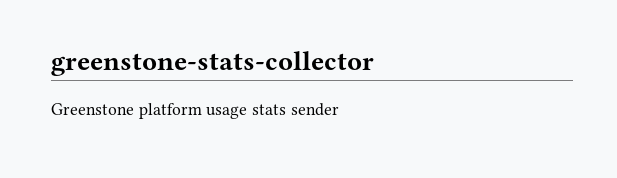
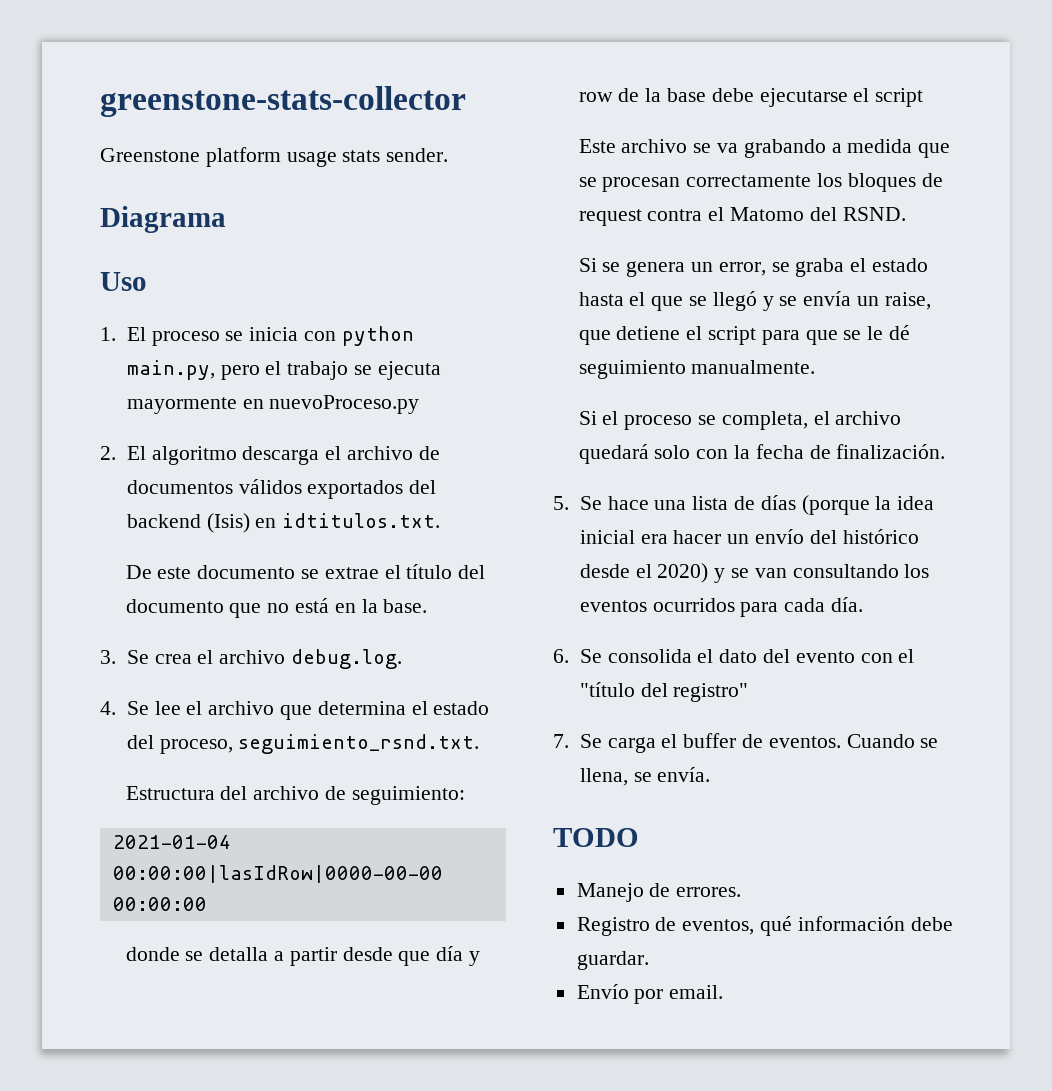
[290,103,339,116] sender -> [386,148,449,162] [100,206,226,233] [100,272,147,291] [100,326,414,346] [126,360,441,380] [126,395,420,414] [100,446,440,465] [126,479,437,499] [126,513,441,533] [125,564,486,579] [125,598,428,618] [100,649,402,669] [100,701,490,720] [126,734,480,754] [125,786,465,805] [112,835,231,849] [112,865,443,883] [112,897,207,911] [125,946,480,966] [578,88,924,107] [578,139,951,158] [578,173,943,192] [578,207,906,226] [578,258,928,277] [578,291,931,311] [578,325,910,345] [578,360,816,379] [578,411,902,430] [578,444,946,464] [553,495,935,515] [579,529,919,544] [579,563,930,583] [579,597,863,617] [553,649,915,663] [579,682,749,702] [553,733,939,753] [579,767,711,786] [553,828,639,847] [576,883,742,902] [576,916,953,936] [576,951,649,970] [576,984,724,1004] sender. // Diagrama // Uso // 1. El proceso se inicia con python main.py, pero el trabajo se ejecuta mayormente en nuevoProceso.py // 2. El algoritmo descarga el archivo de documentos válidos exportados del backend (Isis) en idtitulos.txt. // De este documento se extrae el título del documento que no está en la base. // 3. Se crea el archivo debug.log. // 4. Se lee el archivo que determina el estado del proceso, seguimiento_rsnd.txt. // Estructura del archivo de seguimiento: // 2021-01-04 00:00:00|lasIdRow|0000-00-00 00:00:00 // donde se detalla a partir desde que día y row de la base debe ejecutarse el script // Este archivo se va grabando a medida que se procesan correctamente los bloques de request contra el Matomo del RSND. // Si se genera un error, se graba el estado hasta el que se llegó y se envía un raise, que detiene el script para que se le dé seguimiento manualmente. // Si el proceso se completa, el archivo quedará solo con la fecha de finalización. // 5. Se hace una lista de días (porque la idea inicial era hacer un envío del histórico desde el 2020) y se van consultando los eventos ocurridos para cada día. // 6. Se consolida el dato del evento con el "título del registro" // 7. Se carga el buffer de eventos. Cuando se llena, se envía. // TODO // Manejo de errores. // Registro de eventos, qué información debe guardar. // Envío por email.

